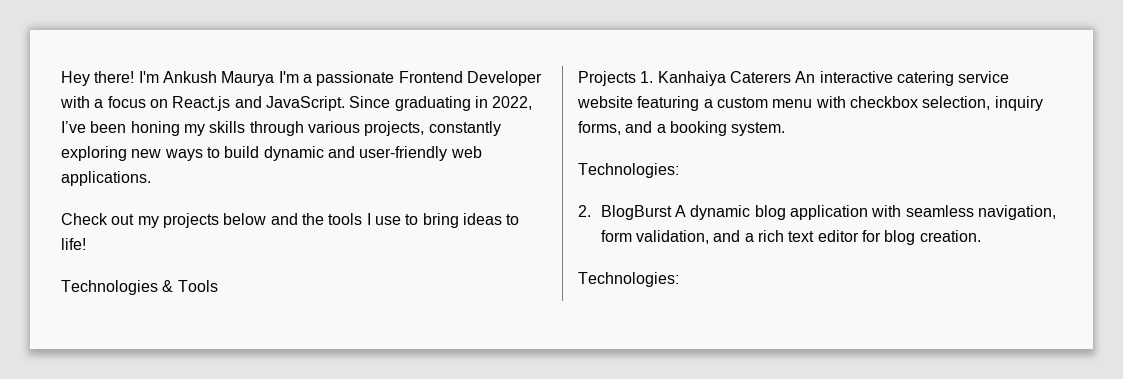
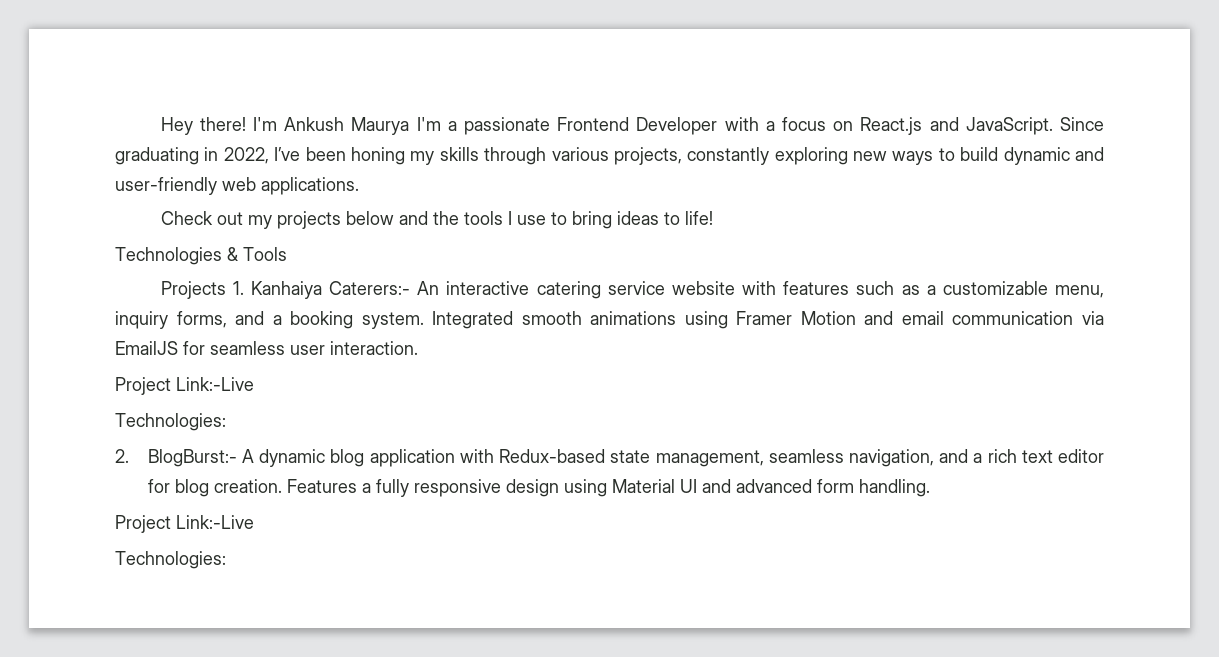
[729,71,791,83] Caterers -> [329,281,411,295] Caterers:-
[637,96,991,111] featuring a custom menu with checkbox selection, -> [742,281,1105,298] with features such as a customizable menu,
(786, 129) none -> [432,311,1104,329] [115,341,418,355] [115,377,254,395] Integrated smooth animations using Framer Motion and email communication via EmailJS for seamless user interaction. // Project Link:-Live
[600,205,672,220] BlogBurst -> [147,449,237,467] BlogBurst:-
[905,205,1057,220] [600,230,710,244] seamless navigation, form validation, -> [499,449,934,467] Redux-based state management, seamless navigation,
(981, 236) none -> [286,479,930,497] [115,515,254,533] Features a fully responsive design using Material UI and advanced form handling. // Project Link:-Live

